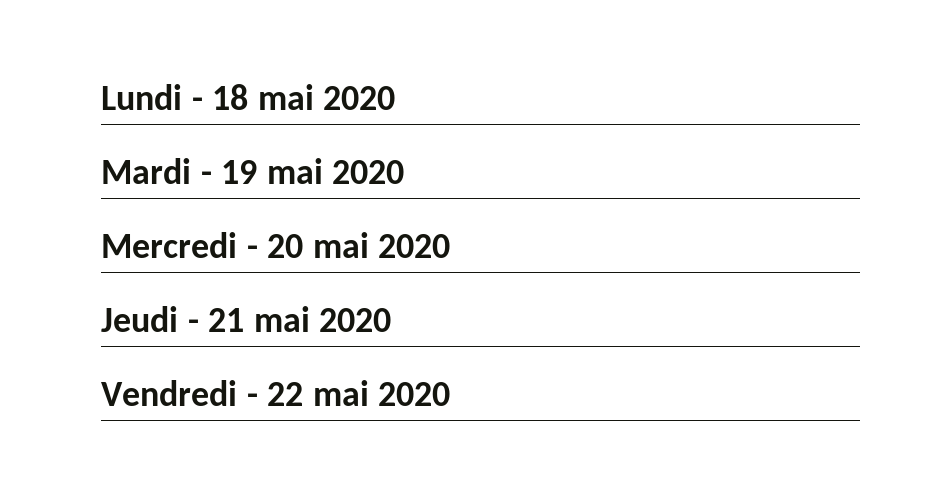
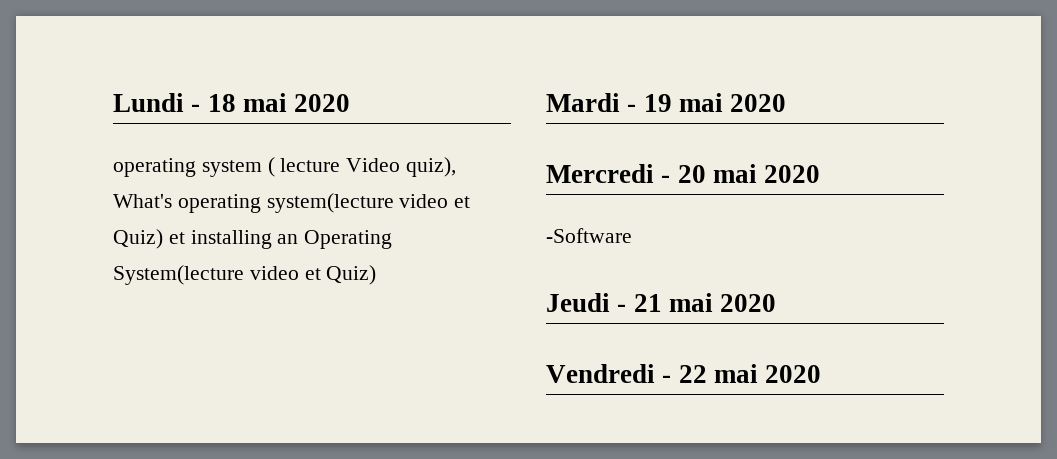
(396, 98) none -> [113,157,457,177] [113,193,471,213] [113,229,393,249] [113,265,377,285] // operating system ( lecture Video quiz), What's operating system(lecture video et Quiz) et installing an Operating System(lecture video et Quiz)
(451, 246) none -> [546,228,632,243] // -Software

